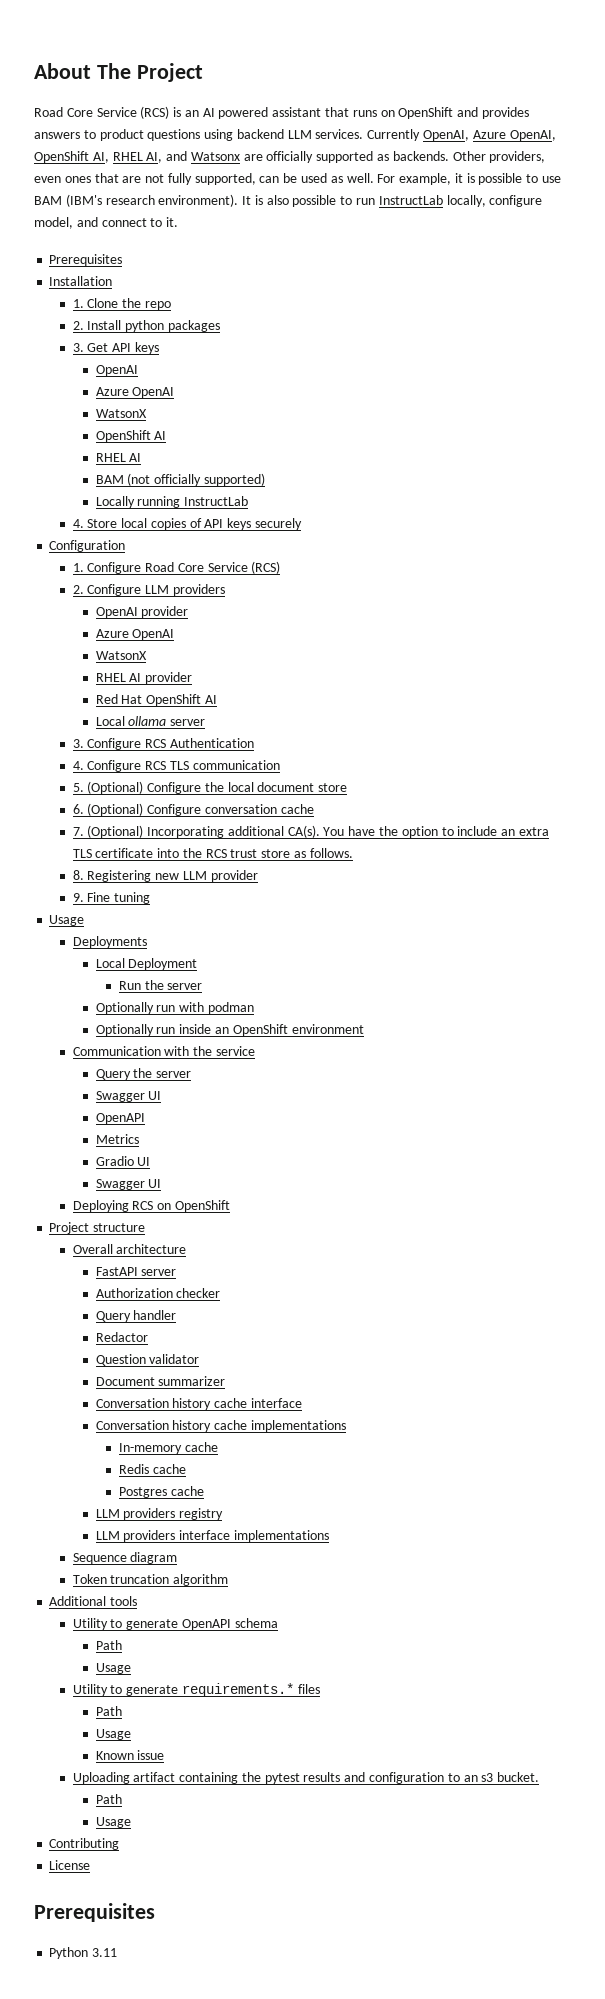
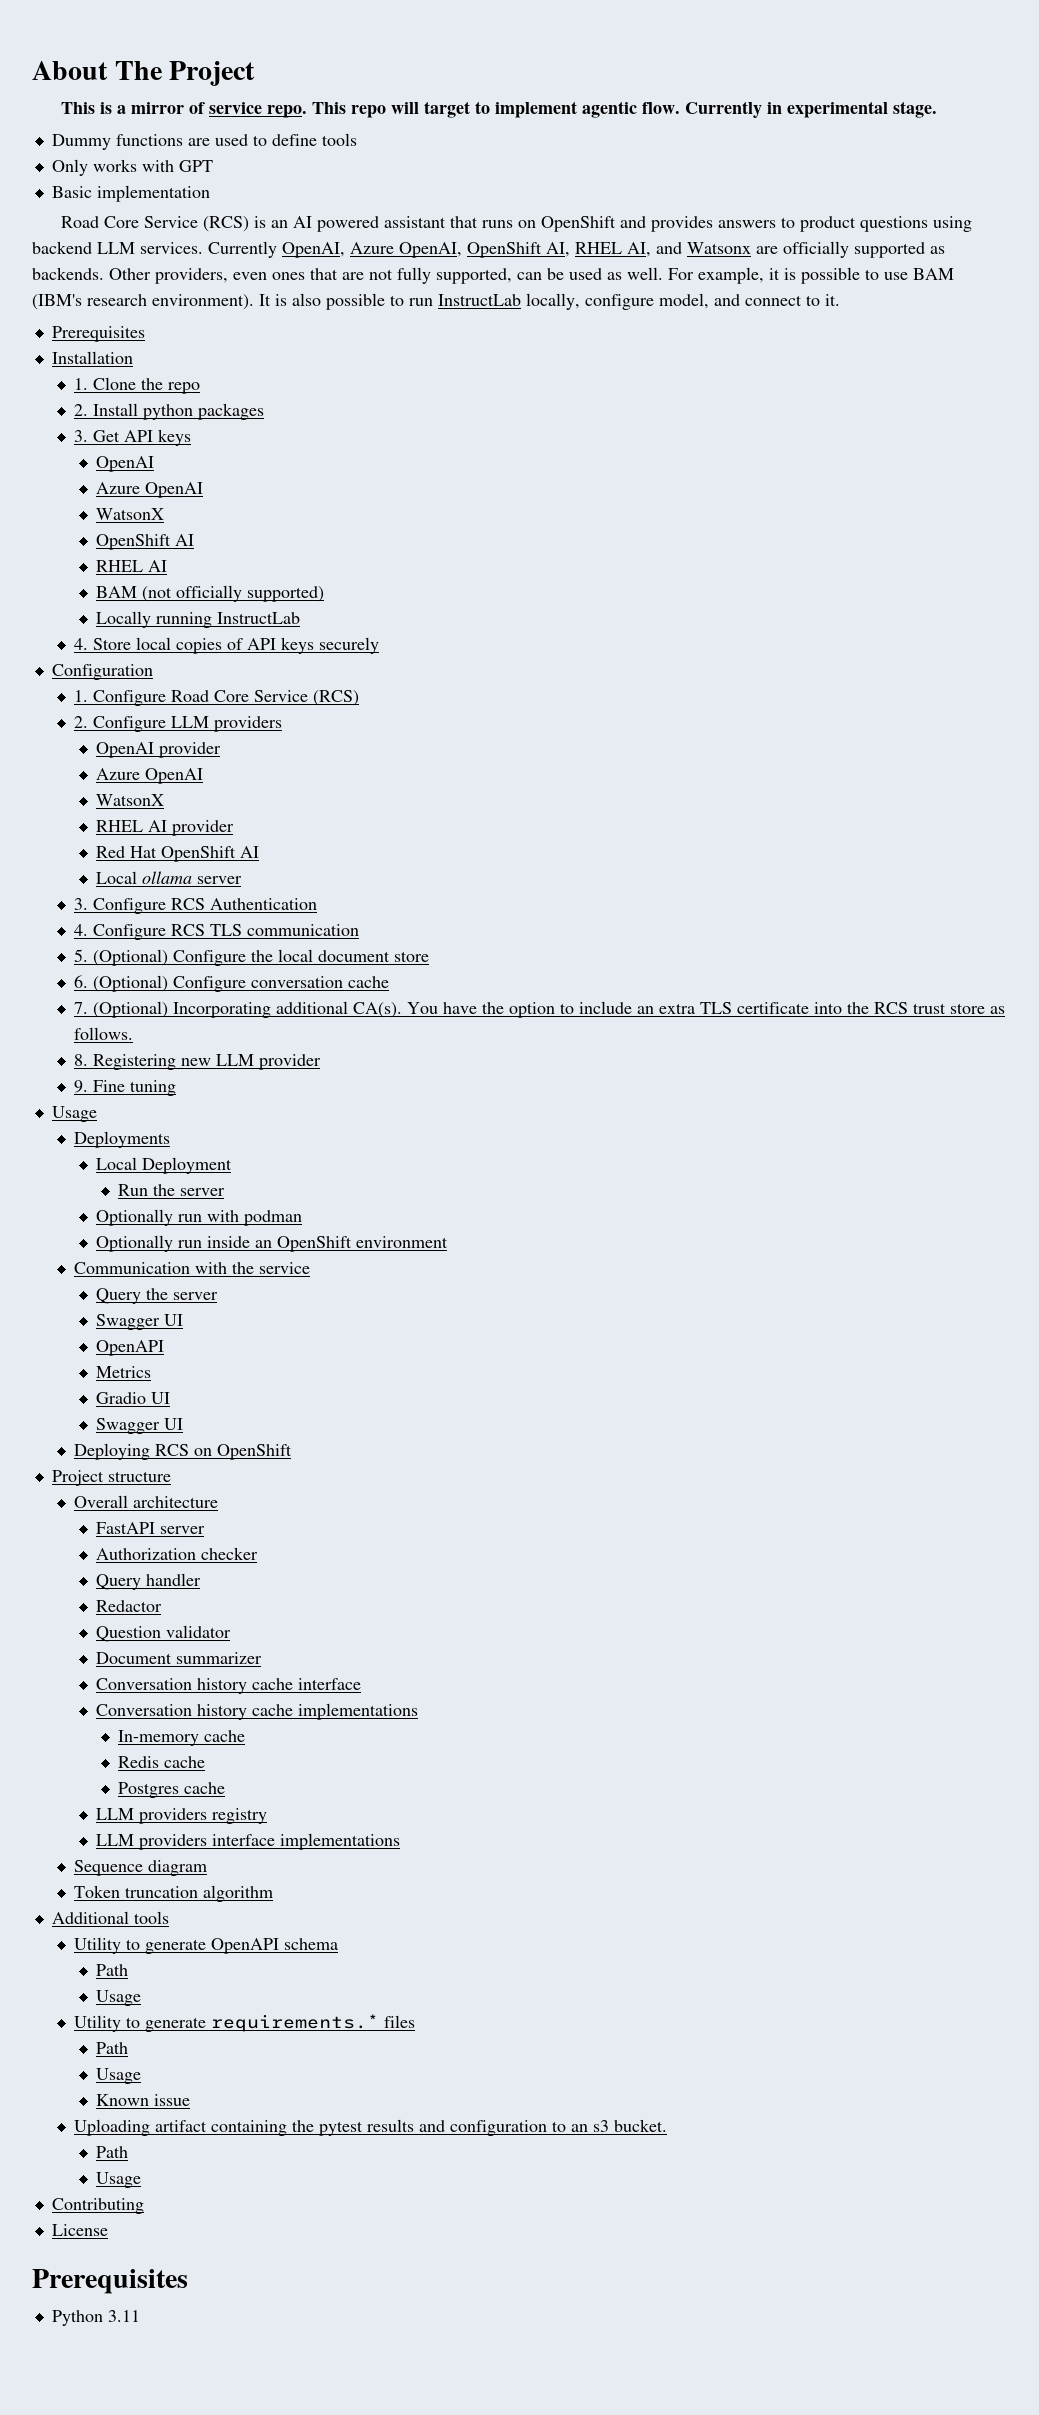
(203, 72) none -> [60,101,937,118] [51,133,357,150] [51,159,213,176] [51,185,210,202] // This is a mirror of service repo. This repo will target to implement agentic flow. Currently in experimental stage. // Dummy functions are used to define tools // Only works with GPT // Basic implementation

